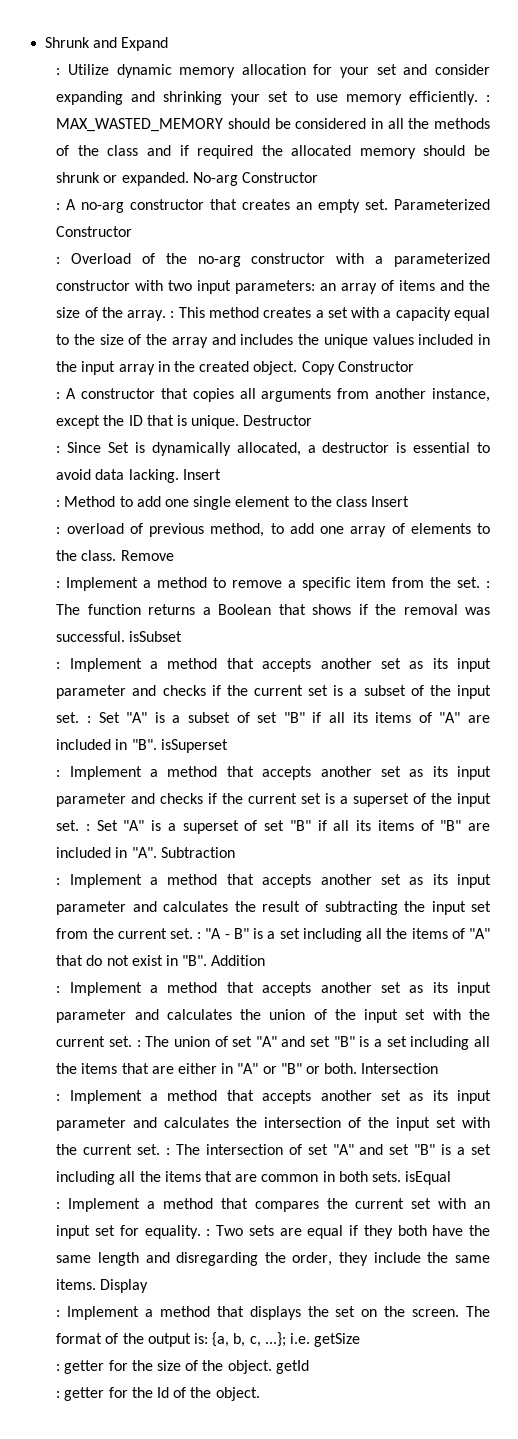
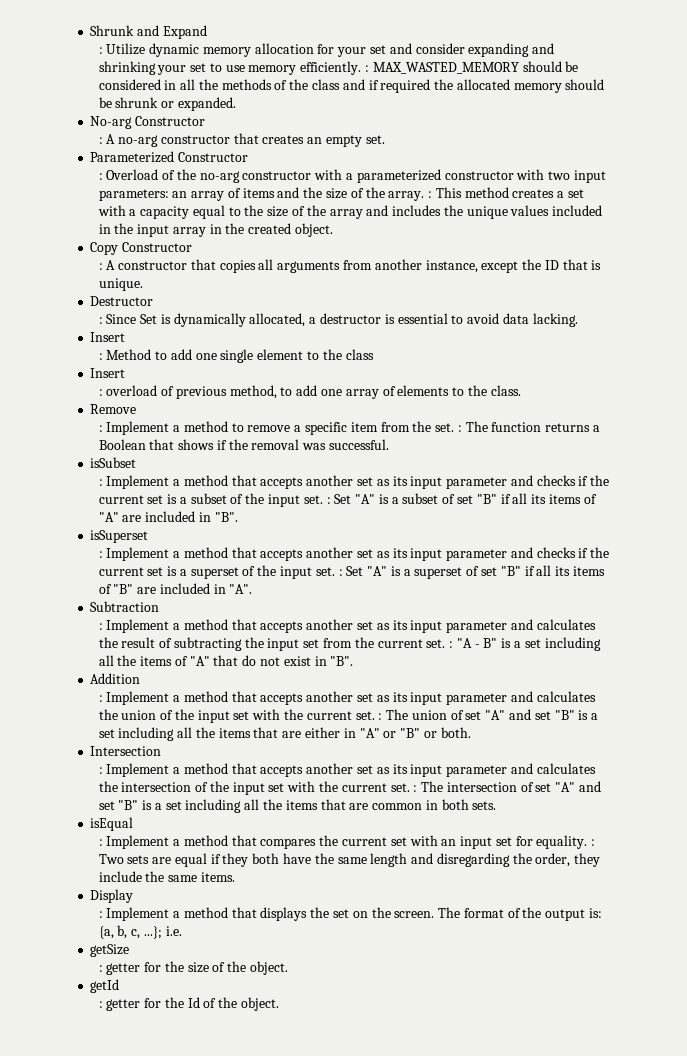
(189, 179) none -> (236, 104) //
(389, 204) none -> (385, 139) //
(298, 368) none -> (334, 230) //
(240, 422) none -> (143, 284) //
(179, 476) none -> (578, 320) //
(367, 501) none -> (374, 354) //
(117, 555) none -> (521, 390) //
(126, 636) none -> (390, 444) //
(157, 744) none -> (238, 517) //
(157, 852) none -> (253, 589) //
(208, 960) none -> (354, 661) //
(358, 1068) none -> (471, 732) //
(401, 1176) none -> (497, 805) //
(97, 1284) none -> (235, 877) //
(310, 1338) none -> (182, 931) //
(272, 1367) none -> (289, 968) //

